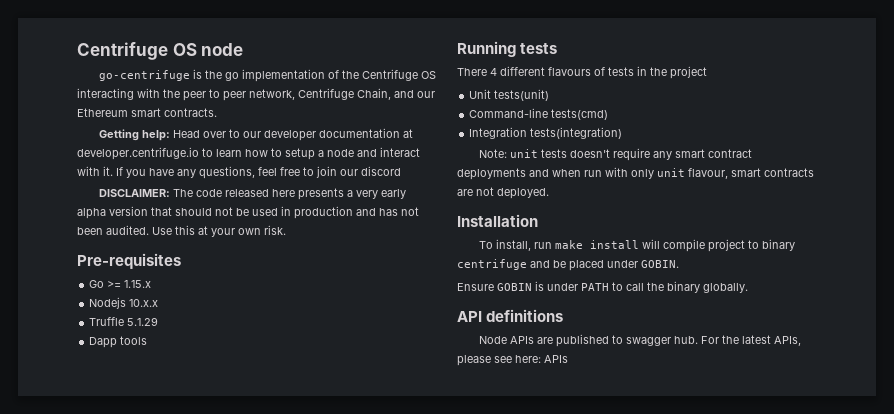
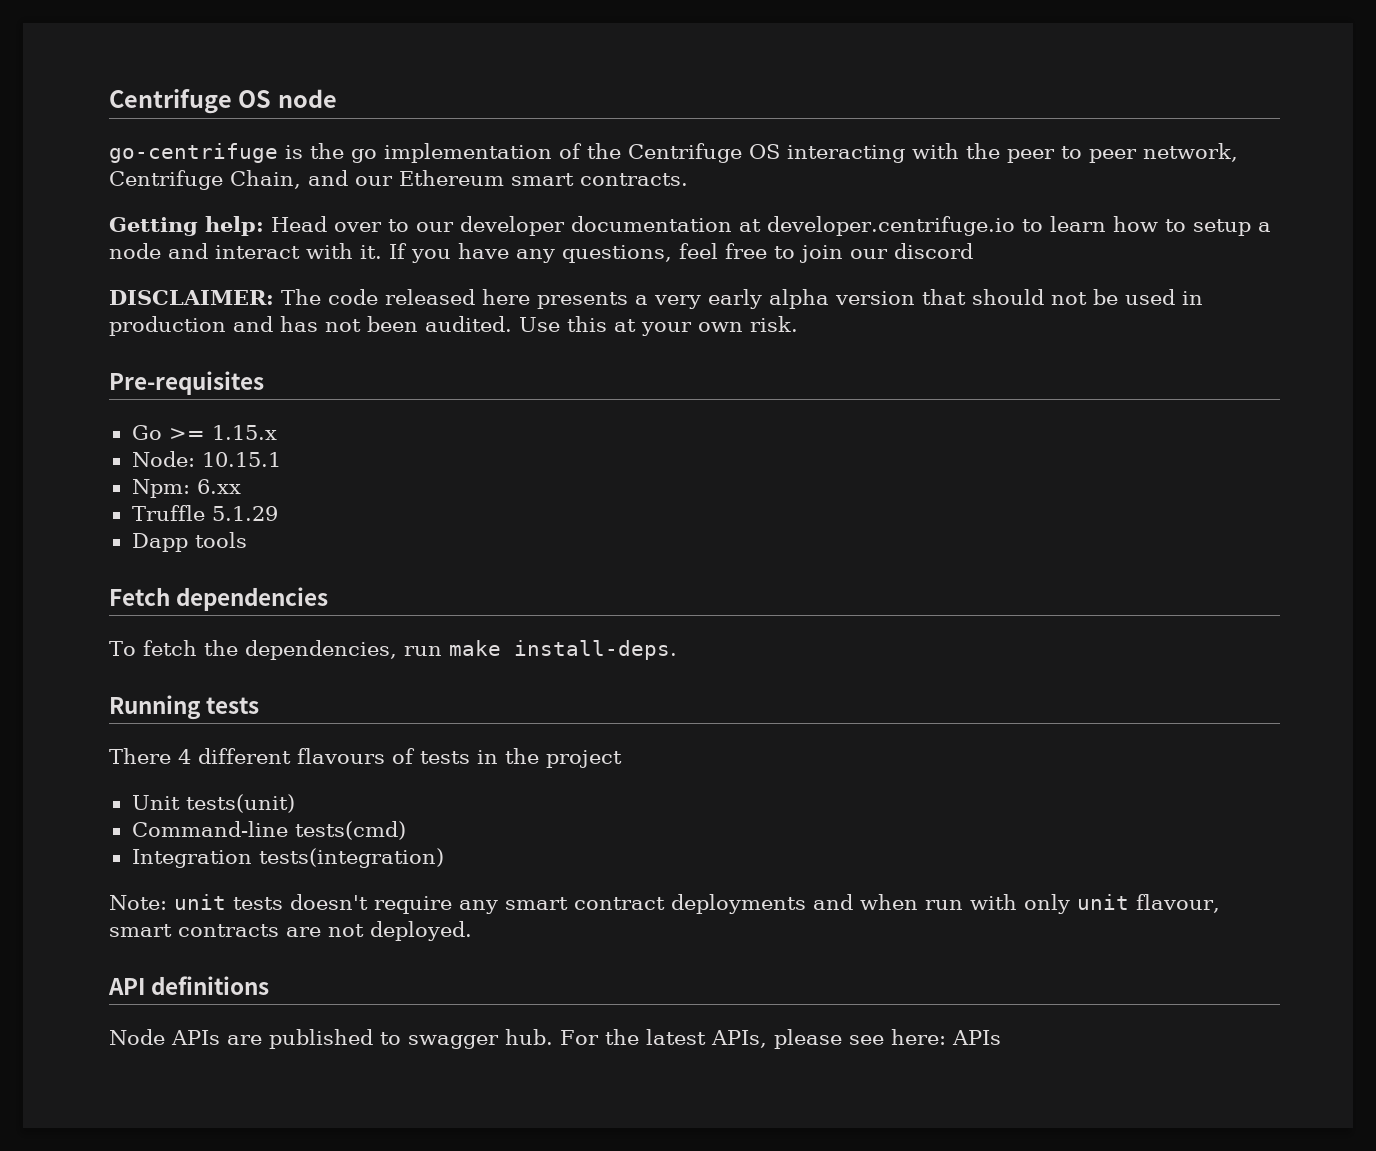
[89,297,159,309] Nodejs 10.x.x -> [131,451,281,467] [131,479,241,498] Node: 10.15.1 // Npm: 6.xx
(148, 340) none -> [109,587,329,611] [109,640,677,660] // Fetch dependencies // To fetch the dependencies, run make install-deps.
[457,214,538,227] [478,239,795,252] [457,259,679,271] [457,281,748,293] // Installation // To install, run make install will compile project to binary centrifuge and be placed under GOBIN. // Ensure GOBIN is under PATH to call the binary globally. -> (472, 931) none

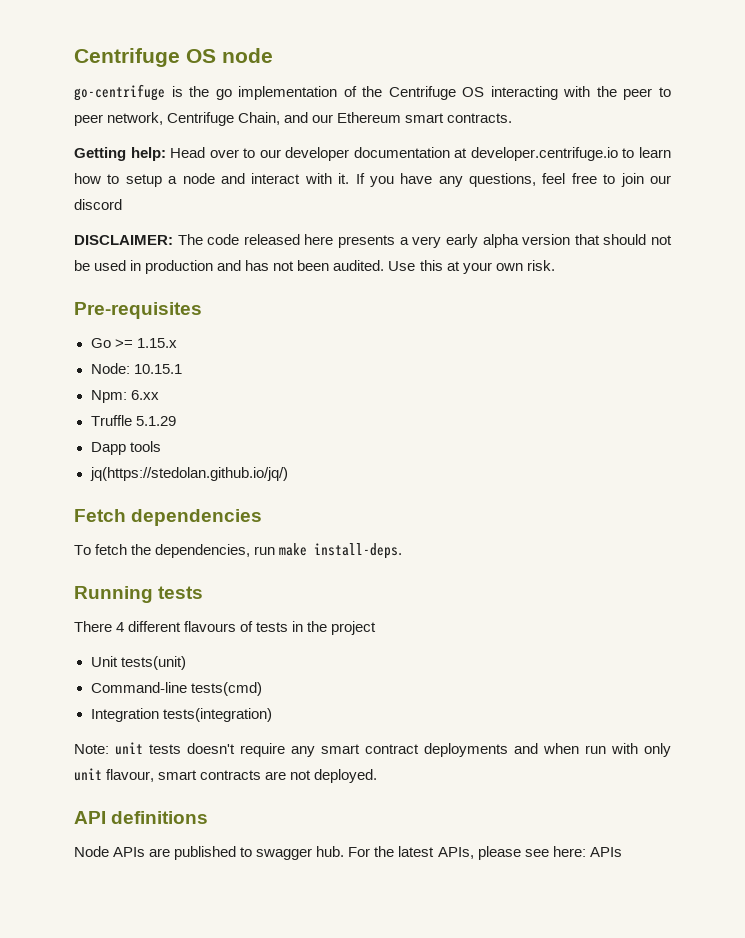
(247, 540) none -> [89,467,288,481] // jq(https://stedolan.github.io/jq/)

